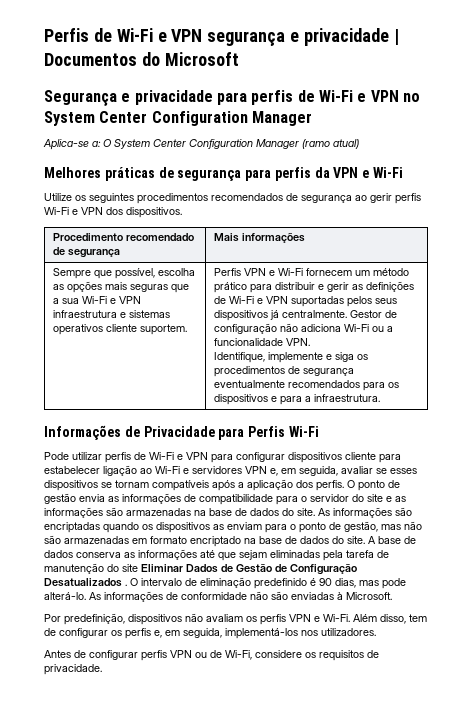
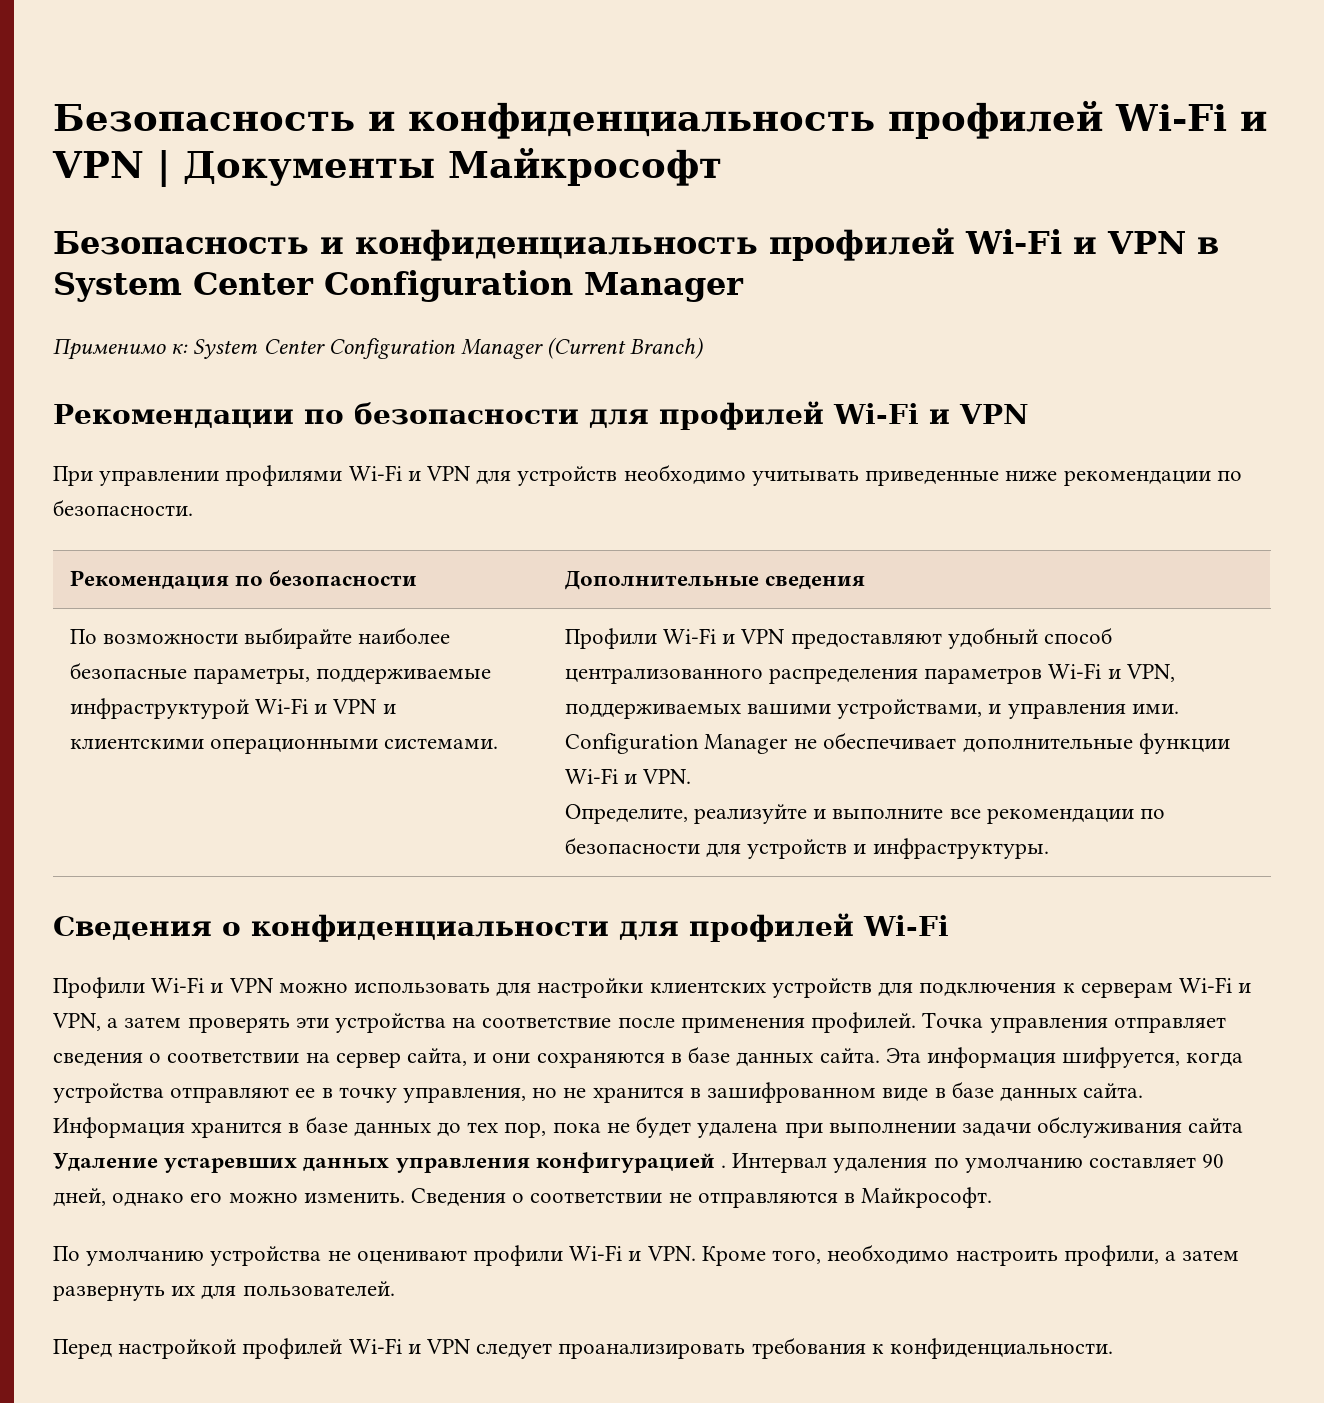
[44,28,399,46] [44,52,239,66] [44,90,420,106] Perfis de Wi-Fi e VPN segurança e privacidade | Documentos do Microsoft // Segurança e privacidade para perfis de Wi-Fi e VPN no -> [53,100,1267,139] [52,147,722,187] [53,228,1219,261] Безопасность и конфиденциальность профилей Wi-Fi и VPN | Документы Майкрософт // Безопасность и конфиденциальность профилей Wi-Fi и VPN в
[43,139,359,150] [44,167,404,181] [44,193,421,204] [44,207,182,218] [52,233,194,241] [52,247,120,258] [213,233,305,243] [52,268,195,279] [52,281,189,293] [52,296,141,304] [52,310,170,318] [52,324,187,335] [213,268,409,276] [213,281,414,293] [213,296,397,307] [213,310,397,321] [213,323,393,334] [213,338,310,346] [213,352,368,363] [213,366,354,377] [213,380,399,391] [213,394,380,405] [44,425,319,440] [44,452,401,463] [44,465,417,476] [44,479,400,491] [44,493,406,505] [44,507,412,518] [44,521,422,533] [44,535,416,547] [44,549,389,561] [44,563,357,575] [44,577,406,589] [44,591,392,602] [44,613,427,625] [44,628,376,639] [44,650,379,661] [44,664,102,675] Aplica-se a: O System Center Configuration Manager (ramo atual) // Melhores práticas de segurança para perfis da VPN e Wi-Fi // Utilize os seguintes procedimentos recomendados de segurança ao gerir perfis Wi-Fi e VPN dos dispositivos. // Procedimento recomendado de segurança | Mais informações // Sempre que possível, escolha as opções mais seguras que a sua Wi-Fi e VPN infraestrutura e sistemas operativos cliente suportem. | Perfis VPN e Wi-Fi fornecem um método prático para distribuir e gerir as definições de Wi-Fi e VPN suportadas pelos seus dispositivos já centralmente. Gestor de configuração não adiciona Wi-Fi ou a funcionalidade VPN. // Identifique, implemente e siga os procedimentos de segurança eventualmente recomendados para os dispositivos e para a infraestrutura. // Informações de Privacidade para Perfis Wi-Fi // Pode utilizar perfis de Wi-Fi e VPN para configurar dispositivos cliente para estabelecer ligação ao Wi-Fi e servidores VPN e, em seguida, avaliar se esses dispositivos se tornam compatíveis após a aplicação dos perfis. O ponto de gestão envia as informações de compatibilidade para o servidor do site e as informações são armazenadas na base de dados do site. As informações são encriptadas quando os dispositivos as enviam para o ponto de gestão, mas não são armazenadas em formato encriptado na base de dados do site. A base de dados conserva as informações até que sejam eliminadas pela tarefa de manutenção do site Eliminar Dados de Gestão de Configuração Desatualizados . O intervalo de eliminação predefinido é 90 dias, mas pode alterá-lo. As informações de conformidade não são enviadas à Microsoft. // Por predefinição, dispositivos não avaliam os perfis VPN e Wi-Fi. Além disso, tem de configurar os perfis e, em seguida, implementá-los nos utilizadores. // Antes de configurar perfis VPN ou de Wi-Fi, considere os requisitos de privacidade. -> [53,337,704,360] [53,401,1029,430] [53,464,1242,486] [53,499,193,516] [69,570,418,590] [564,571,865,590] [69,627,451,649] [69,662,492,684] [69,698,396,719] [69,738,499,754] [564,627,1112,649] [564,663,1175,684] [564,699,1179,719] [564,732,1230,754] [564,768,692,784] [564,804,1165,824] [564,837,1049,859] [53,913,949,942] [53,977,1252,998] [52,1012,1226,1033] [53,1046,1244,1068] [53,1081,1144,1103] [53,1116,1244,1138] [53,1152,1225,1173] [53,1187,993,1208] [53,1244,1240,1266] [53,1281,395,1301] [53,1337,1114,1359] Применимо к: System Center Configuration Manager (Current Branch) // Рекомендации по безопасности для профилей Wi-Fi и VPN // При управлении профилями Wi-Fi и VPN для устройств необходимо учитывать приведенные ниже рекомендации по безопасности. // Рекомендация по безопасности | Дополнительные сведения // По возможности выбирайте наиболее безопасные параметры, поддерживаемые инфраструктурой Wi-Fi и VPN и клиентскими операционными системами. | Профили Wi-Fi и VPN предоставляют удобный способ централизованного распределения параметров Wi-Fi и VPN, поддерживаемых вашими устройствами, и управления ими. Configuration Manager не обеспечивает дополнительные функции Wi-Fi и VPN. // Определите, реализуйте и выполните все рекомендации по безопасности для устройств и инфраструктуры. // Сведения о конфиденциальности для профилей Wi-Fi // Профили Wi-Fi и VPN можно использовать для настройки клиентских устройств для подключения к серверам Wi-Fi и VPN, а затем проверять эти устройства на соответствие после применения профилей. Точка управления отправляет сведения о соответствии на сервер сайта, и они сохраняются в базе данных сайта. Эта информация шифруется, когда устройства отправляют ее в точку управления, но не хранится в зашифрованном виде в базе данных сайта. Информация хранится в базе данных до тех пор, пока не будет удалена при выполнении задачи обслуживания сайта Удаление устаревших данных управления конфигурацией . Интервал удаления по умолчанию составляет 90 дней, однако его можно изменить. Сведения о соответствии не отправляются в Майкрософт. // По умолчанию устройства не оценивают профили Wi-Fi и VPN. Кроме того, необходимо настроить профили, а затем развернуть их для пользователей. // Перед настройкой профилей Wi-Fi и VPN следует проанализировать требования к конфиденциальности.

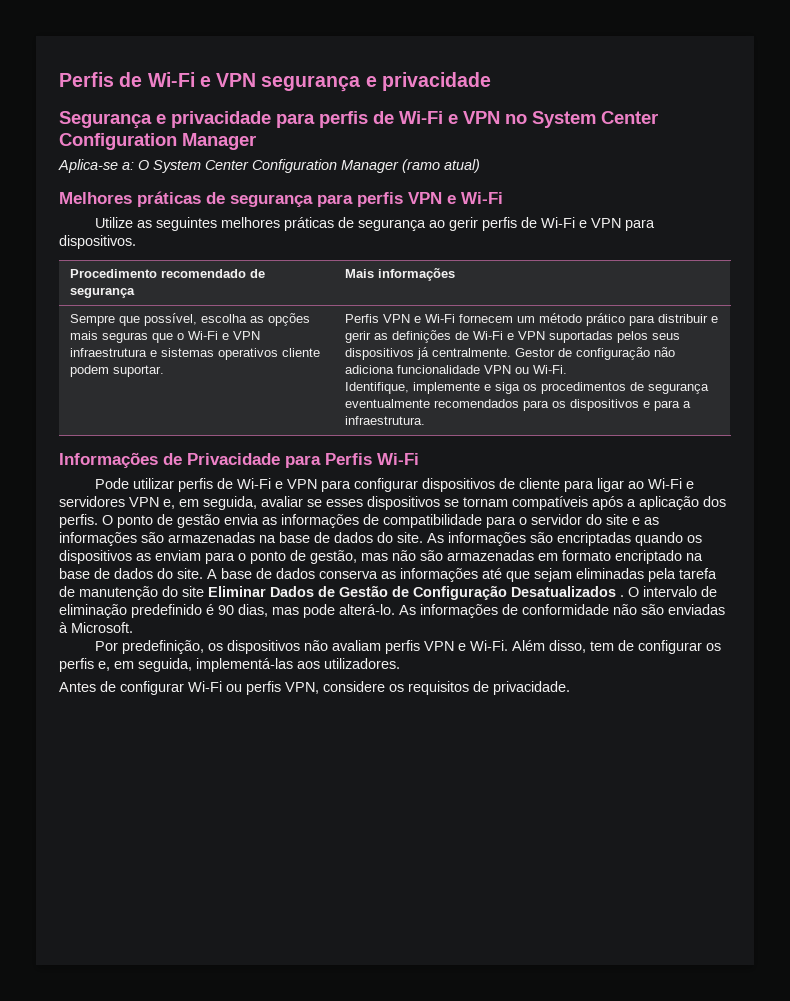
[53,100,1267,139] [52,147,722,187] [53,228,1219,261] Безопасность и конфиденциальность профилей Wi-Fi и VPN | Документы Майкрософт // Безопасность и конфиденциальность профилей Wi-Fi и VPN в -> [59,72,491,92] [59,111,527,129] Perfis de Wi-Fi e VPN segurança e privacidade // Segurança e privacidade para perfis de Wi-Fi e VPN no
[53,337,704,360] [53,401,1029,430] [53,464,1242,486] [53,499,193,516] [69,570,418,590] [564,571,865,590] [69,627,451,649] [69,662,492,684] [69,698,396,719] [69,738,499,754] [564,627,1112,649] [564,663,1175,684] [564,699,1179,719] [564,732,1230,754] [564,768,692,784] [564,804,1165,824] [564,837,1049,859] [53,913,949,942] [53,977,1252,998] [52,1012,1226,1033] [53,1046,1244,1068] [53,1081,1144,1103] [53,1116,1244,1138] [53,1152,1225,1173] [53,1187,993,1208] [53,1244,1240,1266] [53,1281,395,1301] [53,1337,1114,1359] Применимо к: System Center Configuration Manager (Current Branch) // Рекомендации по безопасности для профилей Wi-Fi и VPN // При управлении профилями Wi-Fi и VPN для устройств необходимо учитывать приведенные ниже рекомендации по безопасности. // Рекомендация по безопасности | Дополнительные сведения // По возможности выбирайте наиболее безопасные параметры, поддерживаемые инфраструктурой Wi-Fi и VPN и клиентскими операционными системами. | Профили Wi-Fi и VPN предоставляют удобный способ централизованного распределения параметров Wi-Fi и VPN, поддерживаемых вашими устройствами, и управления ими. Configuration Manager не обеспечивает дополнительные функции Wi-Fi и VPN. // Определите, реализуйте и выполните все рекомендации по безопасности для устройств и инфраструктуры. // Сведения о конфиденциальности для профилей Wi-Fi // Профили Wi-Fi и VPN можно использовать для настройки клиентских устройств для подключения к серверам Wi-Fi и VPN, а затем проверять эти устройства на соответствие после применения профилей. Точка управления отправляет сведения о соответствии на сервер сайта, и они сохраняются в базе данных сайта. Эта информация шифруется, когда устройства отправляют ее в точку управления, но не хранится в зашифрованном виде в базе данных сайта. Информация хранится в базе данных до тех пор, пока не будет удалена при выполнении задачи обслуживания сайта Удаление устаревших данных управления конфигурацией . Интервал удаления по умолчанию составляет 90 дней, однако его можно изменить. Сведения о соответствии не отправляются в Майкрософт. // По умолчанию устройства не оценивают профили Wi-Fi и VPN. Кроме того, необходимо настроить профили, а затем развернуть их для пользователей. // Перед настройкой профилей Wi-Fi и VPN следует проанализировать требования к конфиденциальности. -> [58,159,480,173] [59,191,503,207] [94,217,655,231] [59,235,136,249] [70,269,266,278] [70,287,136,298] [345,268,456,281] [70,313,311,326] [70,331,261,343] [70,348,321,360] [70,365,165,377] [345,313,719,326] [345,330,681,343] [345,347,676,360] [345,365,568,374] [345,382,710,394] [345,399,692,411] [345,416,426,425] [59,452,419,468] [94,478,694,492] [59,496,726,510] [59,514,659,528] [59,532,702,546] [59,550,703,564] [59,568,717,582] [59,585,717,600] [59,604,725,618] [59,622,133,633] [94,640,721,654] [59,658,400,672] [59,681,570,695] Aplica-se a: O System Center Configuration Manager (ramo atual) // Melhores práticas de segurança para perfis VPN e Wi-Fi // Utilize as seguintes melhores práticas de segurança ao gerir perfis de Wi-Fi e VPN para dispositivos. // Procedimento recomendado de segurança | Mais informações // Sempre que possível, escolha as opções mais seguras que o Wi-Fi e VPN infraestrutura e sistemas operativos cliente podem suportar. | Perfis VPN e Wi-Fi fornecem um método prático para distribuir e gerir as definições de Wi-Fi e VPN suportadas pelos seus dispositivos já centralmente. Gestor de configuração não adiciona funcionalidade VPN ou Wi-Fi. // Identifique, implemente e siga os procedimentos de segurança eventualmente recomendados para os dispositivos e para a infraestrutura. // Informações de Privacidade para Perfis Wi-Fi // Pode utilizar perfis de Wi-Fi e VPN para configurar dispositivos de cliente para ligar ao Wi-Fi e servidores VPN e, em seguida, avaliar se esses dispositivos se tornam compatíveis após a aplicação dos perfis. O ponto de gestão envia as informações de compatibilidade para o servidor do site e as informações são armazenadas na base de dados do site. As informações são encriptadas quando os dispositivos as enviam para o ponto de gestão, mas não são armazenadas em formato encriptado na base de dados do site. A base de dados conserva as informações até que sejam eliminadas pela tarefa de manutenção do site Eliminar Dados de Gestão de Configuração Desatualizados . O intervalo de eliminação predefinido é 90 dias, mas pode alterá-lo. As informações de conformidade não são enviadas à Microsoft. // Por predefinição, os dispositivos não avaliam perfis VPN e Wi-Fi. Além disso, tem de configurar os perfis e, em seguida, implementá-las aos utilizadores. // Antes de configurar Wi-Fi ou perfis VPN, considere os requisitos de privacidade.

